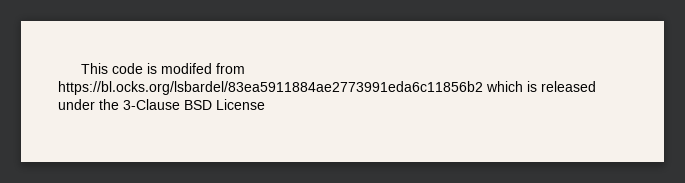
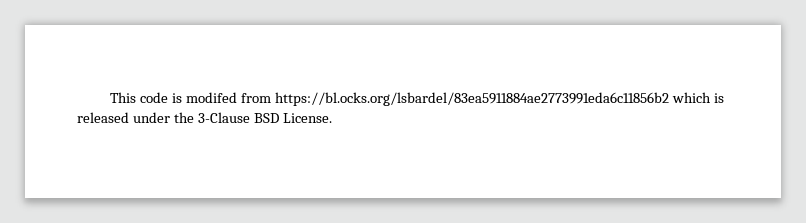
[216,99,265,110] License -> [282,113,332,123] License.

